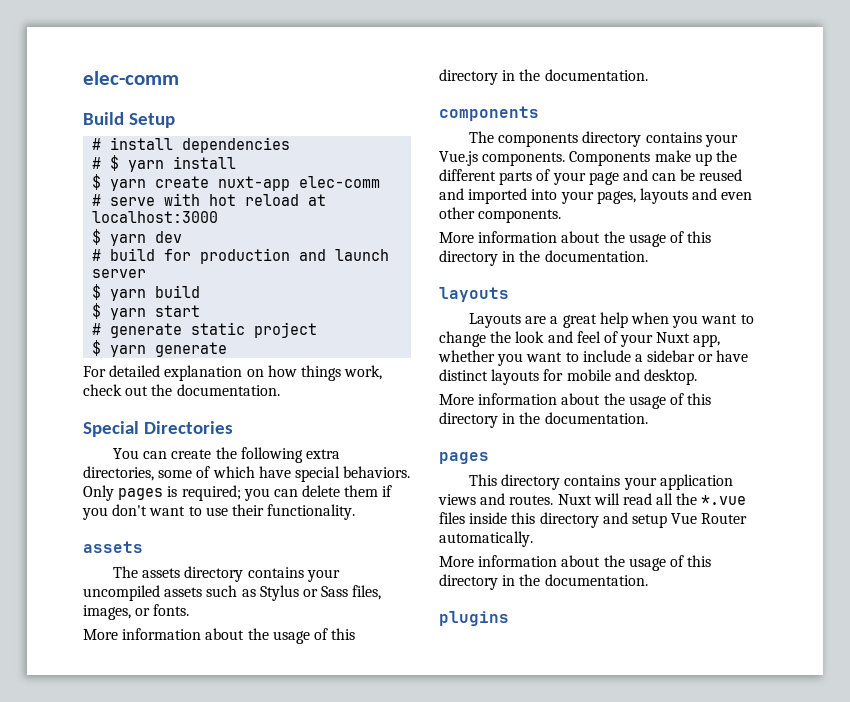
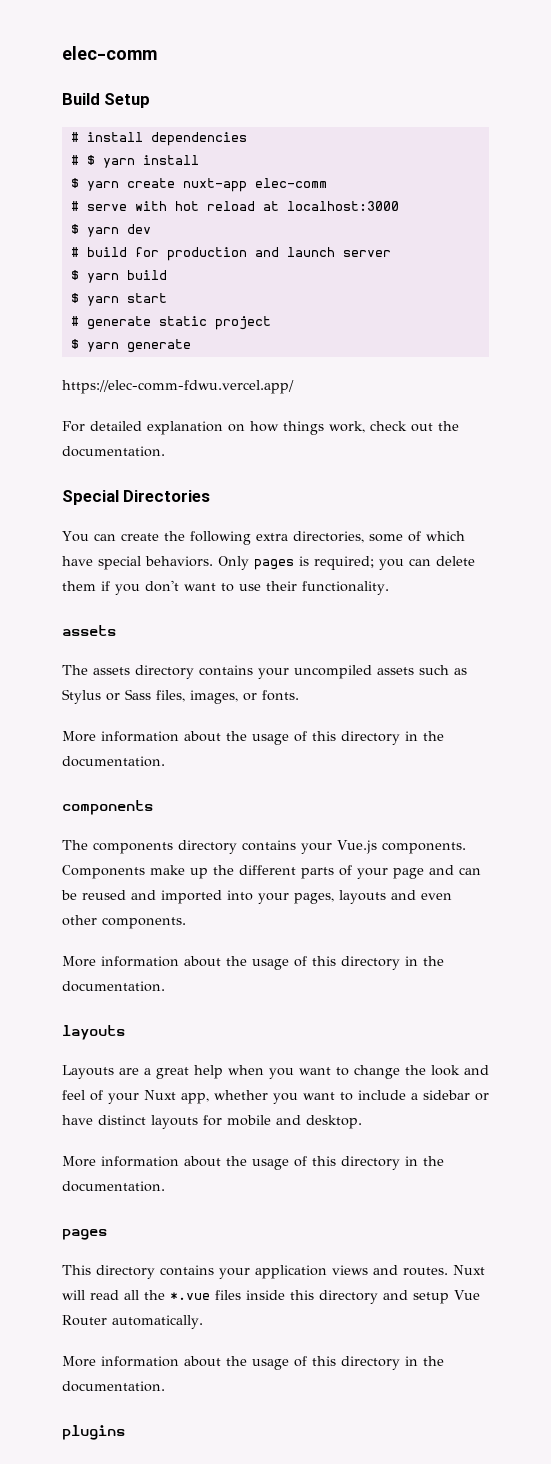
(228, 349) none -> [62,380,294,394] // https://elec-comm-fdwu.vercel.app/

